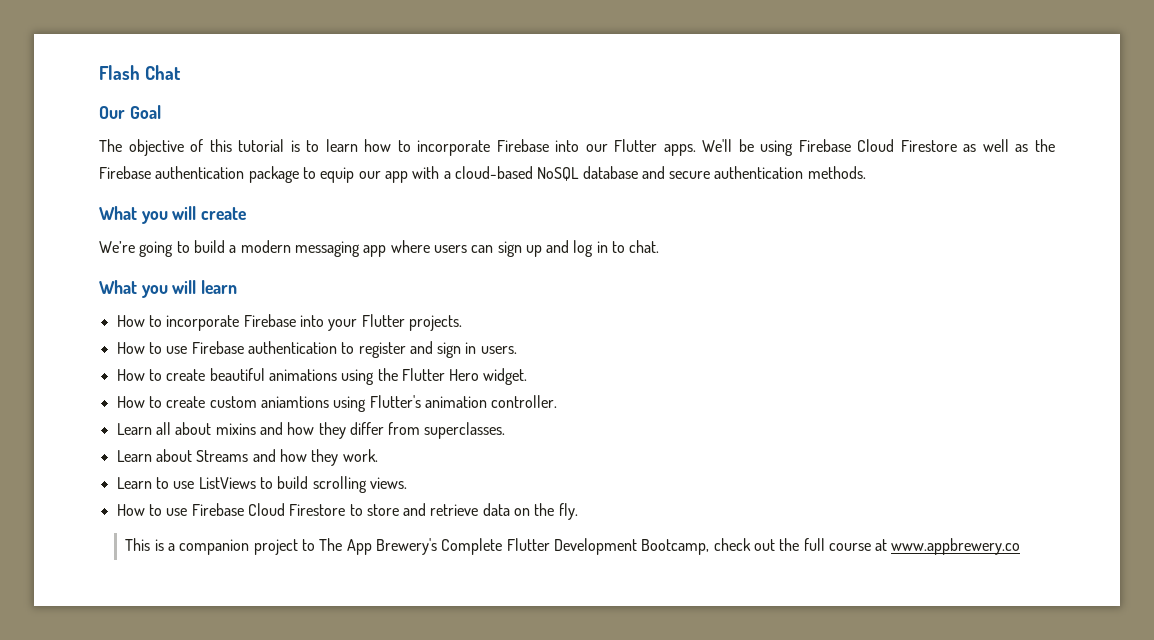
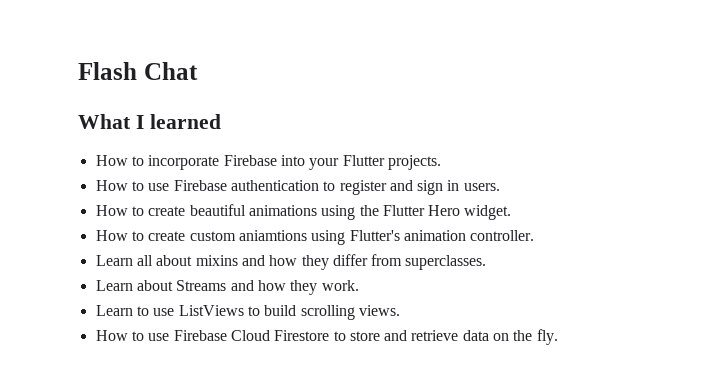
[99,105,161,119] [99,139,1055,156] [99,166,866,183] [99,206,247,224] [99,240,660,257] [99,280,238,298] Our Goal // The objective of this tutorial is to learn how to incorporate Firebase into our Flutter apps. We'll be using Firebase Cloud Firestore as well as the Firebase authentication package to equip our app with a cloud-based NoSQL database and secure authentication methods. // What you will create // We’re going to build a modern messaging app where users can sign up and log in to chat. // What you will learn -> [78,114,221,129] What I learned
[125,538,1021,555] // This is a companion project to The App Brewery's Complete Flutter Development Bootcamp, check out the full course at www.appbrewery.co -> (558, 337) none

